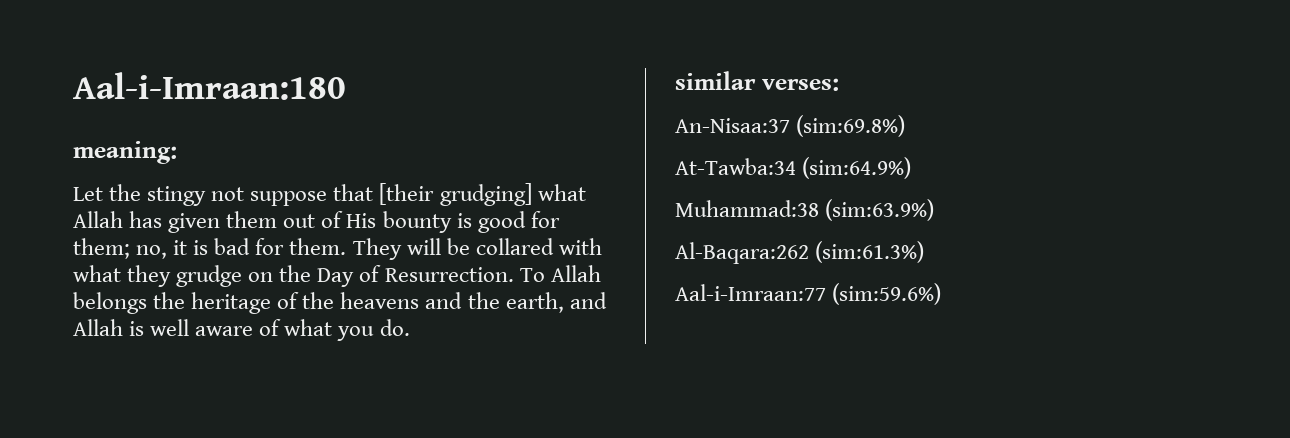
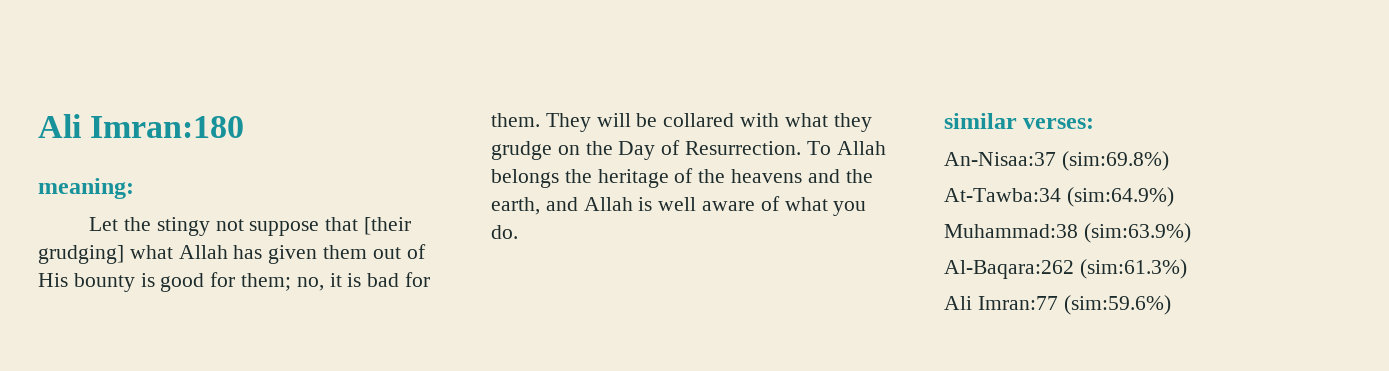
[73,72,346,100] Aal-i-Imraan:180 -> [38,114,245,138] Ali Imran:180
[675,284,826,301] Aal-i-Imraan:77 -> [944,296,1058,310] Ali Imran:77

